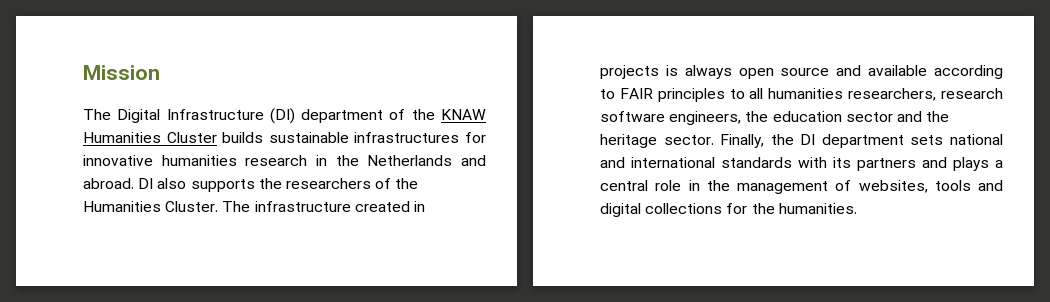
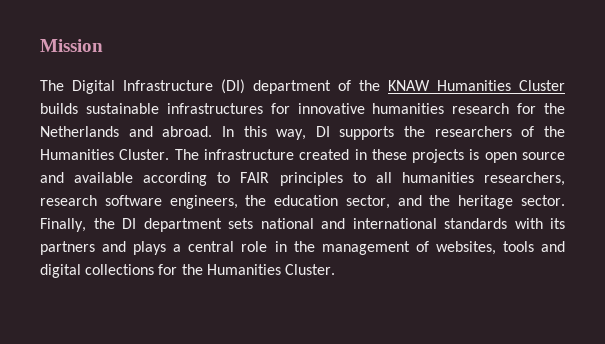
[316,155,327,166] in -> [517,103,537,114] for
[138,178,187,189] DI also -> [221,126,330,140] In this way, DI
(425, 206) none -> [371,149,407,160] these
[684,65,732,79] always -> (480, 154) none
[845,112,893,122] sector -> [345,195,390,209] sector,
[778,203,857,214] humanities. -> [206,264,335,275] Humanities Cluster.

